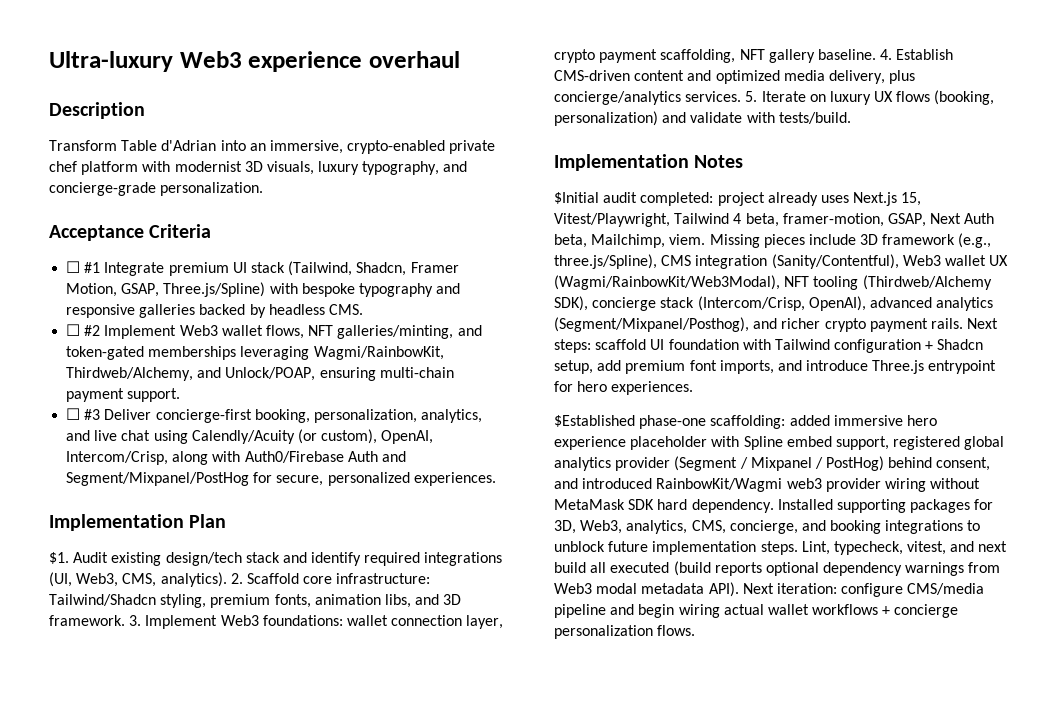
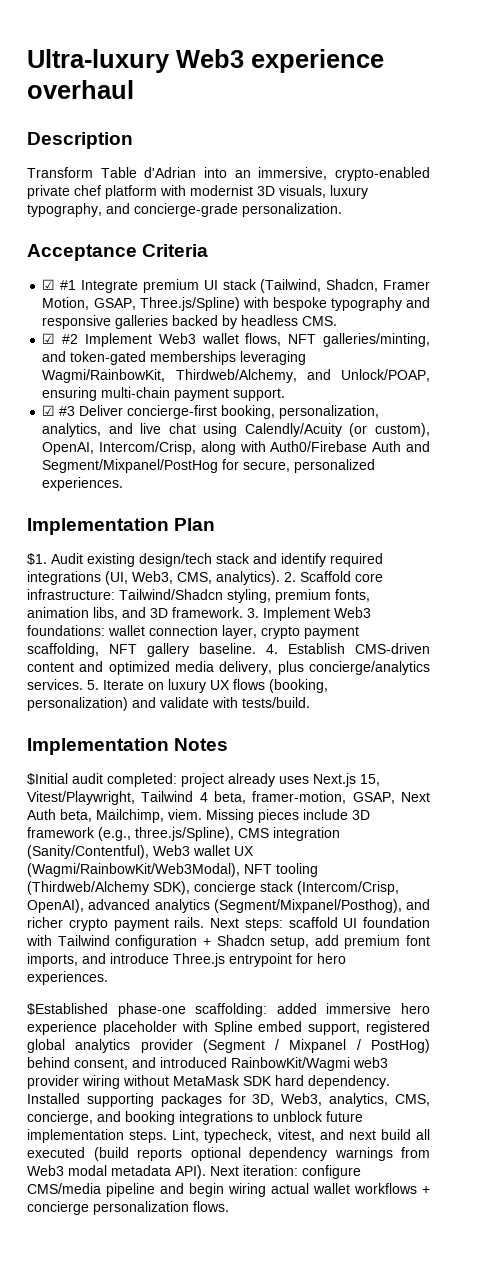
[66,261,81,273] ☐ -> [42,279,56,290] ☑
[66,324,81,336] ☐ -> [42,333,56,344] ☑
[66,408,81,420] ☐ -> [42,405,56,416] ☑

